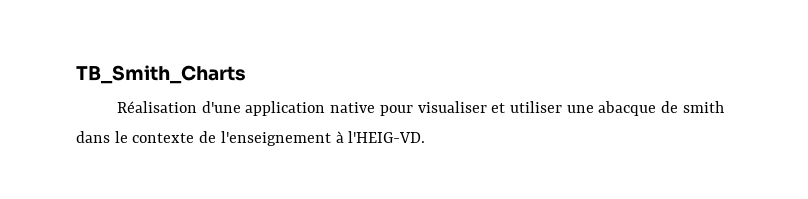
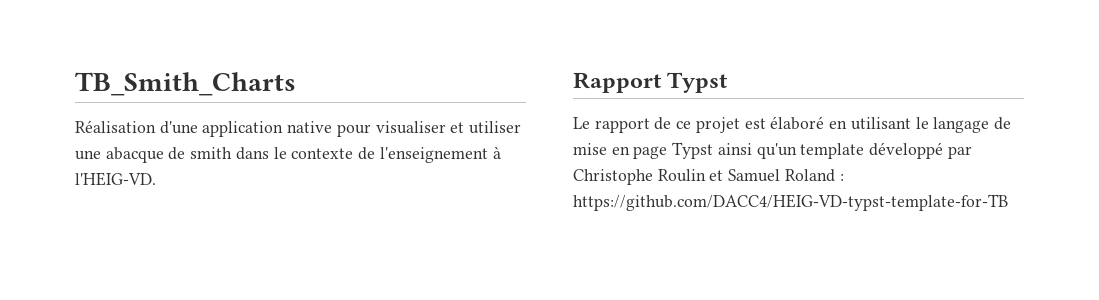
(426, 137) none -> [573,72,729,93] [573,116,1011,133] [573,142,972,159] [573,169,844,185] [573,194,1008,211] // Rapport Typst // Le rapport de ce projet est élaboré en utilisant le langage de mise en page Typst ainsi qu'un template développé par Christophe Roulin et Samuel Roland : https://github.com/DACC4/HEIG-VD-typst-template-for-TB

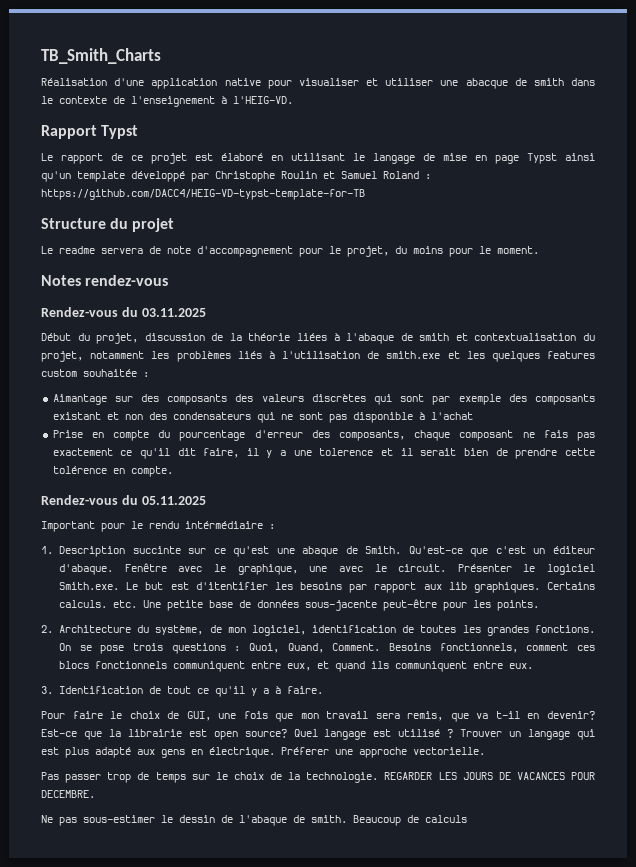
(1008, 202) none -> [41,218,175,232] [41,246,539,257] [41,275,169,286] [41,307,206,317] [41,333,595,344] [41,351,595,362] [41,369,149,377] [52,394,595,405] [52,412,473,423] [52,430,595,441] [52,448,595,459] [52,466,173,477] [41,495,206,505] [41,521,275,532] [41,546,595,557] [59,563,596,575] [59,582,595,593] [59,599,540,611] [41,625,595,636] [59,643,595,654] [59,661,534,672] [41,686,324,697] [41,711,595,722] [41,729,595,740] [41,747,485,758] [41,772,595,783] [41,790,95,798] [41,815,467,826] // Structure du projet // Le readme servera de note d'accompagnement pour le projet, du moins pour le moment. // Notes rendez-vous // Rendez-vous du 03.11.2025 // Début du projet, discussion de la théorie liées à l'abaque de smith et contextualisation du projet, notamment les problèmes liés à l'utilisation de smith.exe et les quelques features custom souhaitée : // Aimantage sur des composants des valeurs discrètes qui sont par exemple des composants existant et non des condensateurs qui ne sont pas disponible à l'achat // Prise en compte du pourcentage d'erreur des composants, chaque composant ne fais pas exactement ce qu'il dit faire, il y a une tolerence et il serait bien de prendre cette tolérence en compte. // Rendez-vous du 05.11.2025 // Important pour le rendu intérmédiaire : // 1. Description succinte sur ce qu'est une abaque de Smith. Qu'est-ce que c'est un éditeur d'abaque. Fenêtre avec le graphique, une avec le circuit. Présenter le logiciel Smith.exe. Le but est d'itentifier les besoins par rapport aux lib graphiques. Certains calculs. etc. Une petite base de données sous-jacente peut-être pour les points. // 2. Architecture du système, de mon logiciel, identification de toutes les grandes fonctions. On se pose trois questions : Quoi, Quand, Comment. Besoins fonctionnels, comment ces blocs fonctionnels communiquent entre eux, et quand ils communiquent entre eux. // 3. Identification de tout ce qu'il y a à faire. // Pour faire le choix de GUI, une fois que mon travail sera remis, que va t-il en devenir? Est-ce que la librairie est open source? Quel langage est utilisé ? Trouver un langage qui est plus adapté aux gens en électrique. Préferer une approche vectorielle. // Pas passer trop de temps sur le choix de la technologie. REGARDER LES JOURS DE VACANCES POUR DECEMBRE. // Ne pas sous-estimer le dessin de l'abaque de smith. Beaucoup de calculs

